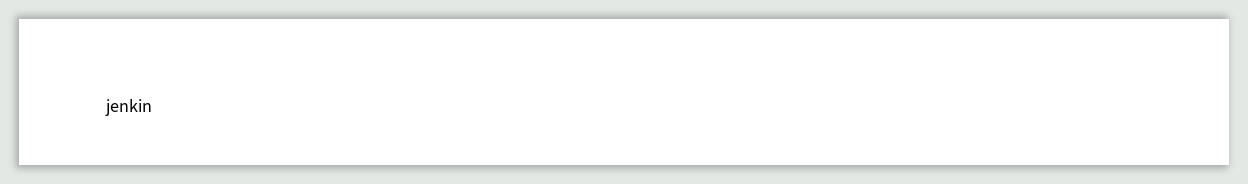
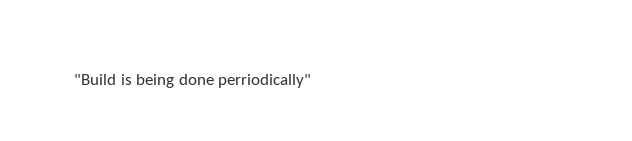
[105,99,152,116] jenkin -> [74,74,312,88] "Build is being done perriodically"

